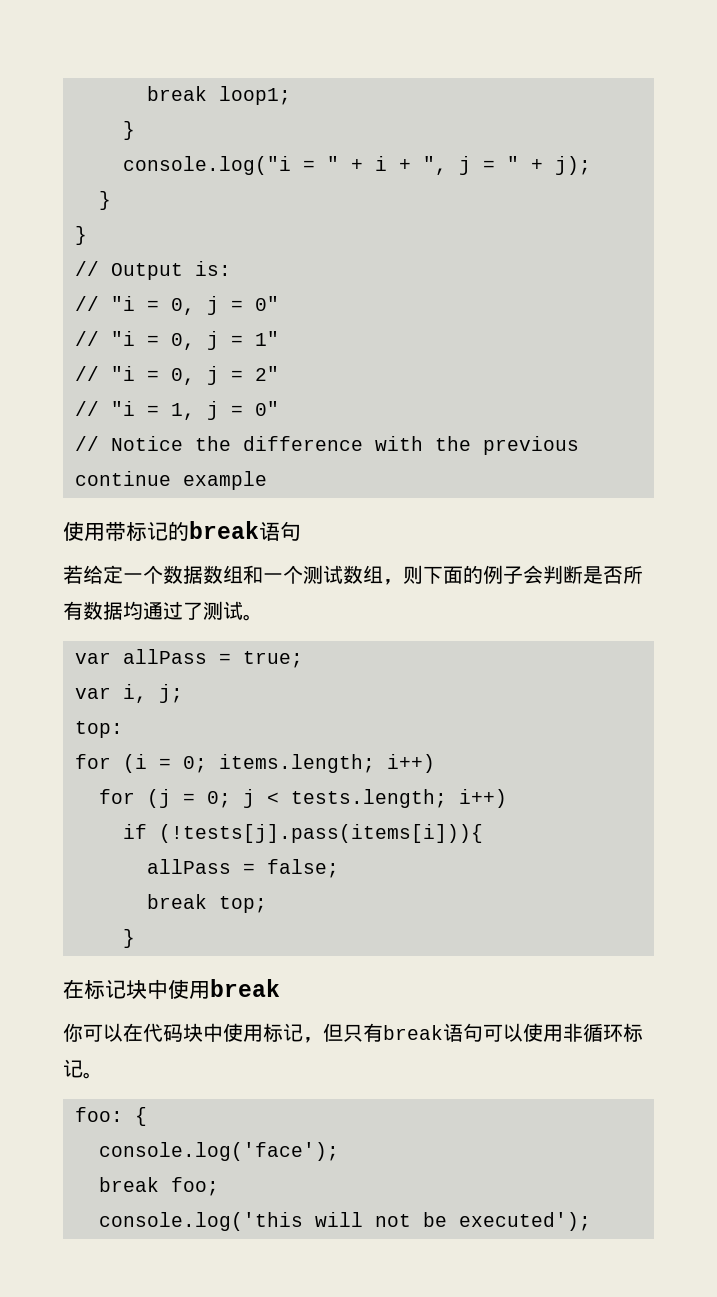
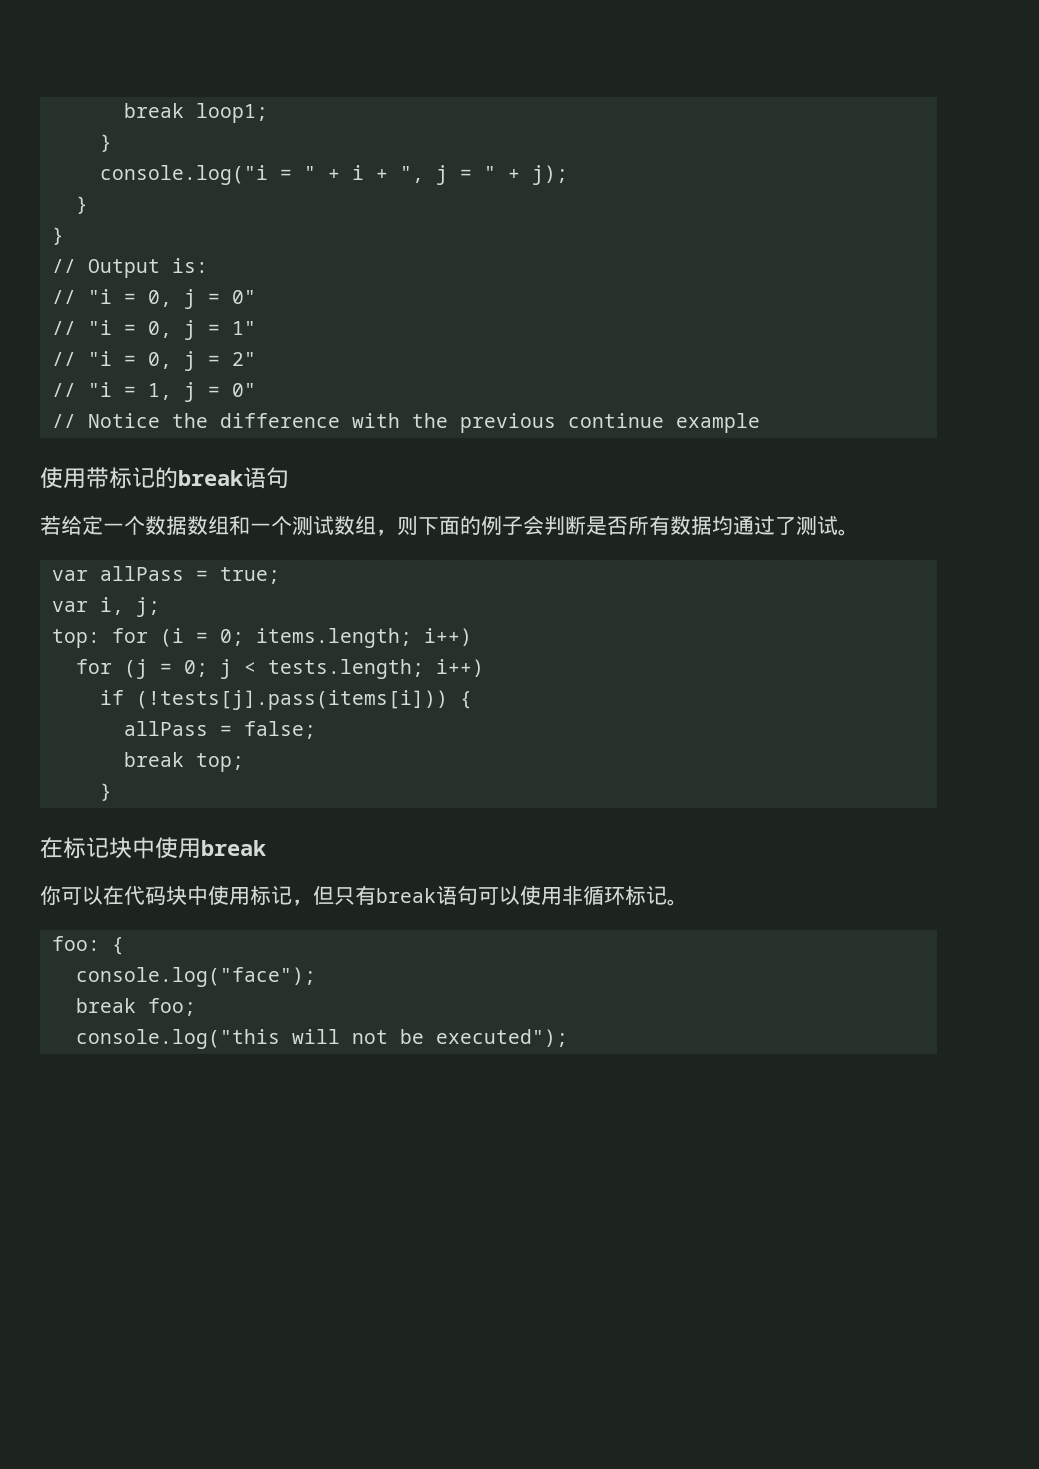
(123, 729) // -> (101, 638) none
[159,824,483,843] (!tests[j].pass(items[i])){ -> [136,690,473,710] (!tests[j].pass(items[i])) {
[99,1142,339,1161] console.log('face'); -> [76,967,317,987] console.log("face");
[99,1212,303,1231] console.log('this -> [76,1029,281,1049] console.log("this
[459,1212,591,1231] executed'); -> [436,1029,569,1047] executed");

